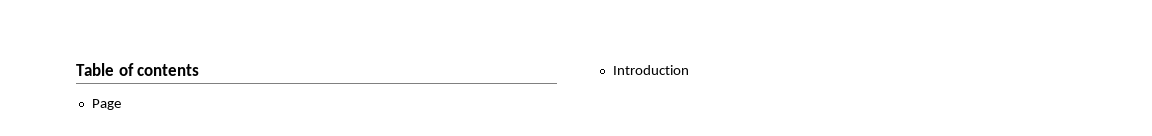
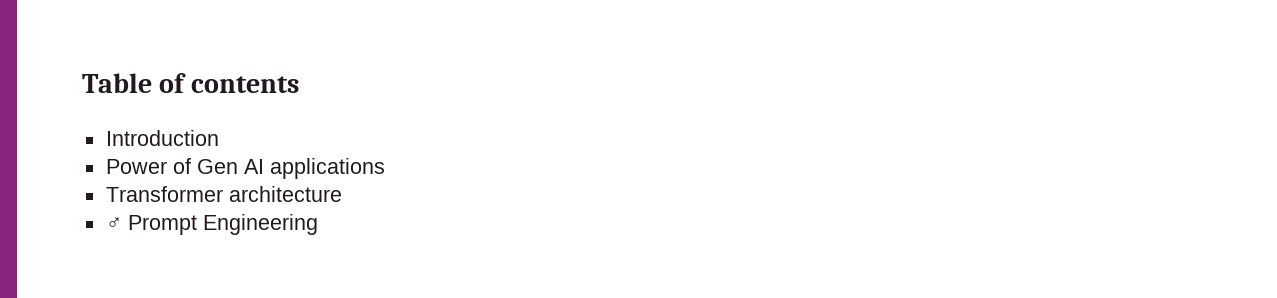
[91,99,121,110] [612,65,689,75] Page // Introduction -> [105,130,219,146] [105,158,385,179] [105,186,342,202] [105,214,318,235] Introduction // Power of Gen AI applications // Transformer architecture // ♂ Prompt Engineering

